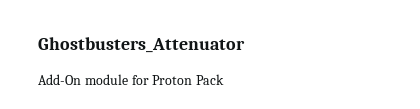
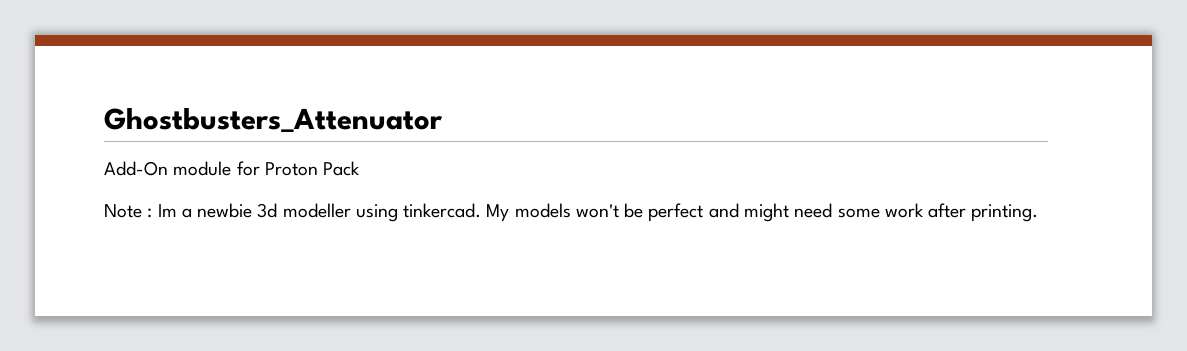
(225, 79) none -> [104,203,1039,222] // Note : Im a newbie 3d modeller using tinkercad. My models won't be perfect and might need some work after printing.

